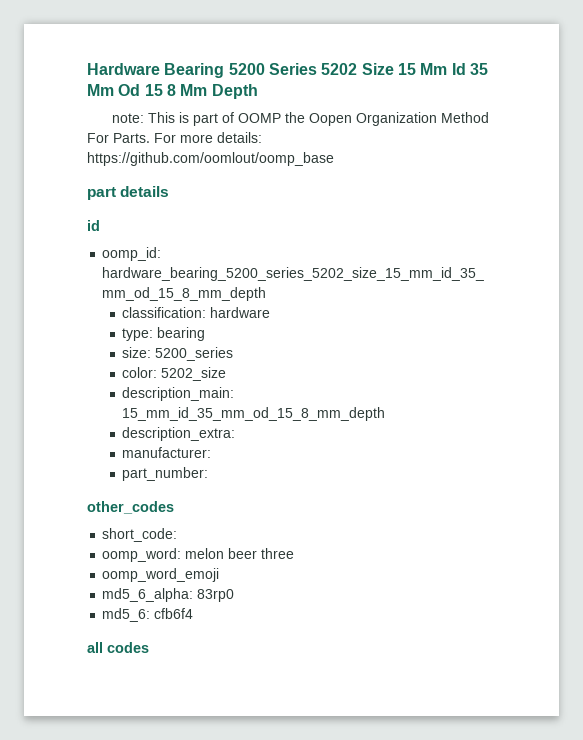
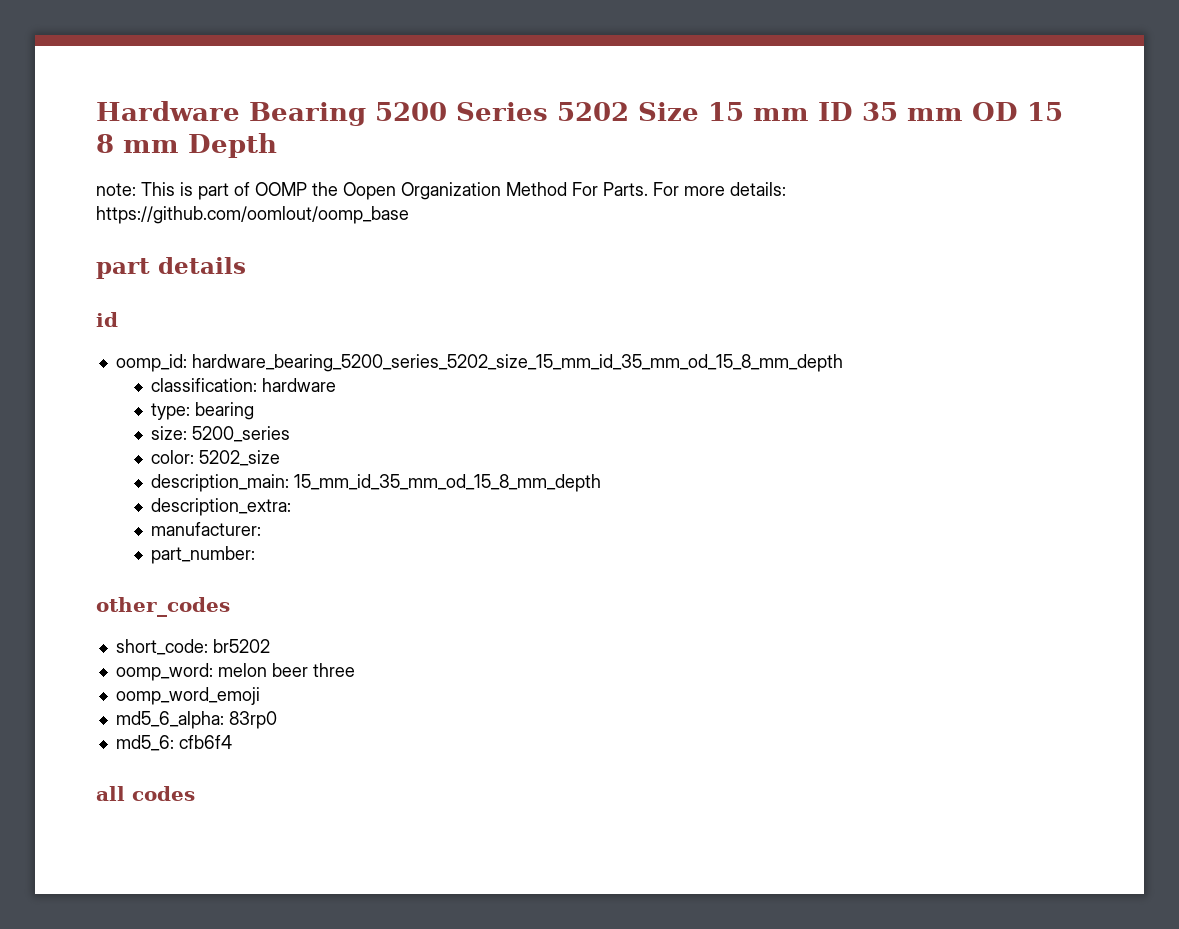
[420,63,488,75] [87,84,141,96] Mm Id 35 Mm Od -> [753,102,1018,121] mm ID 35 mm OD
[180,84,208,96] Mm -> [123,140,179,153] mm
(178, 535) none -> [212,639,270,653] br5202

